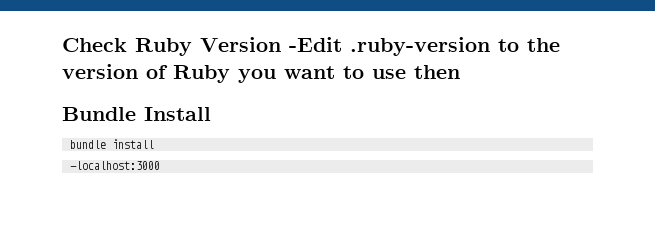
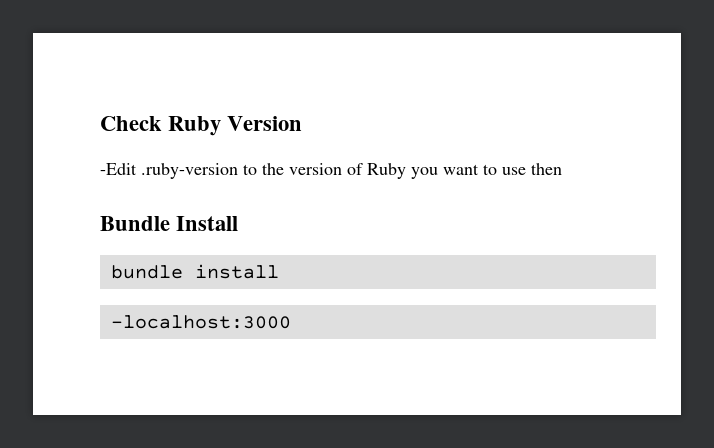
(281, 44) none -> (303, 123) //

